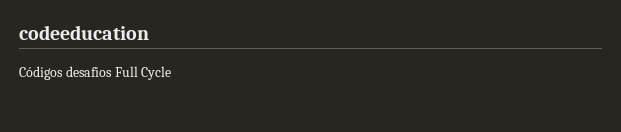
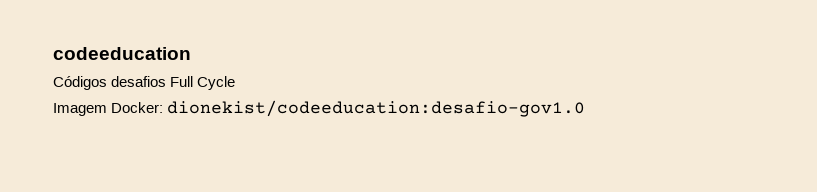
(172, 73) none -> [53,100,586,117] // Imagem Docker: dionekist/codeeducation:desafio-gov1.0

